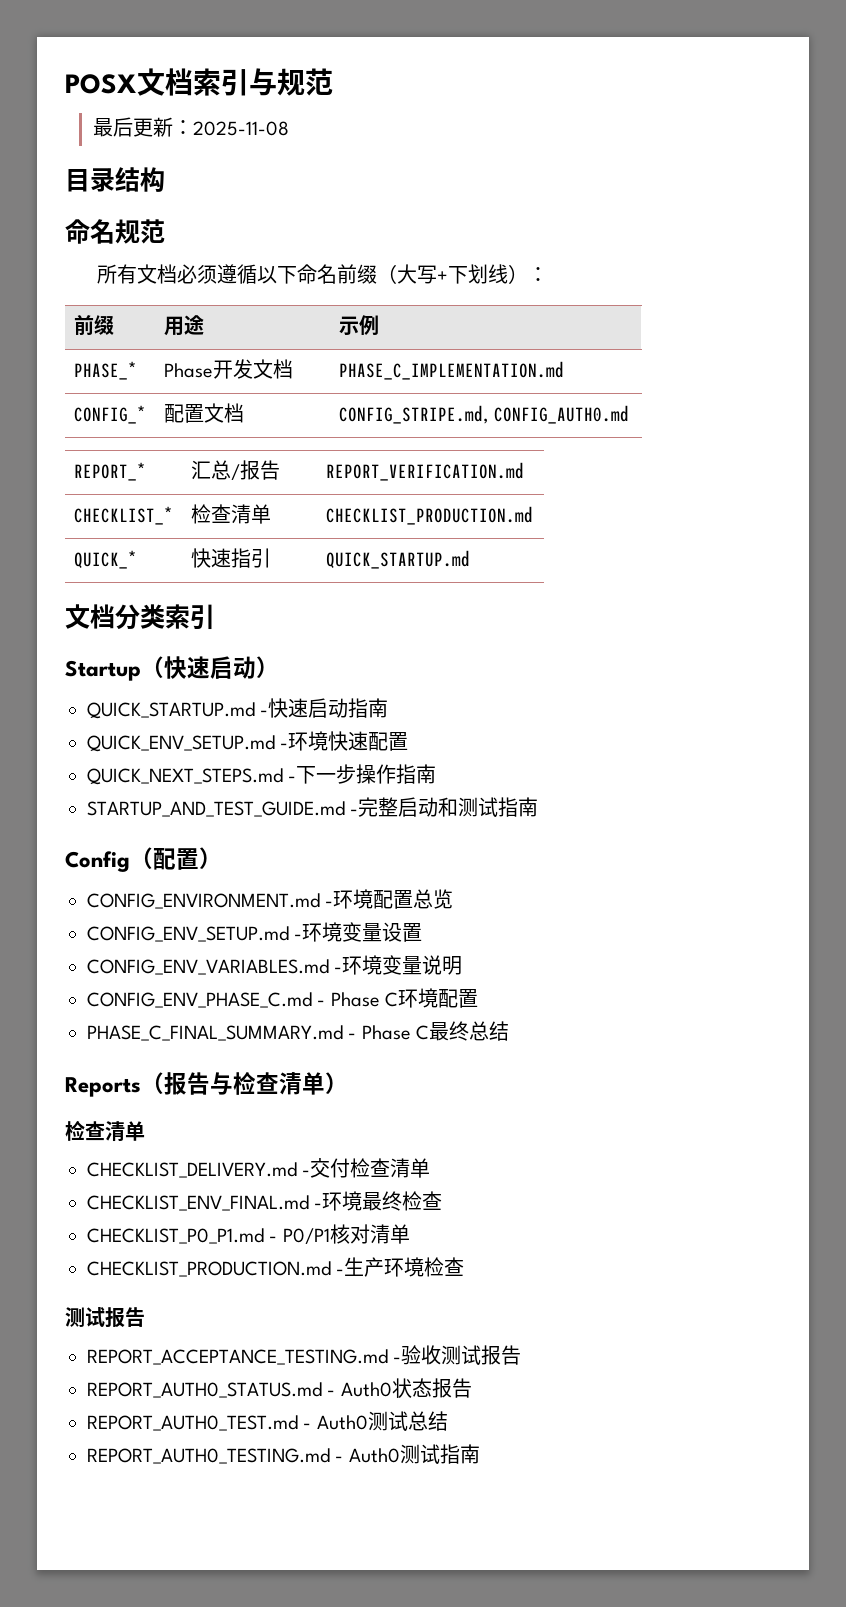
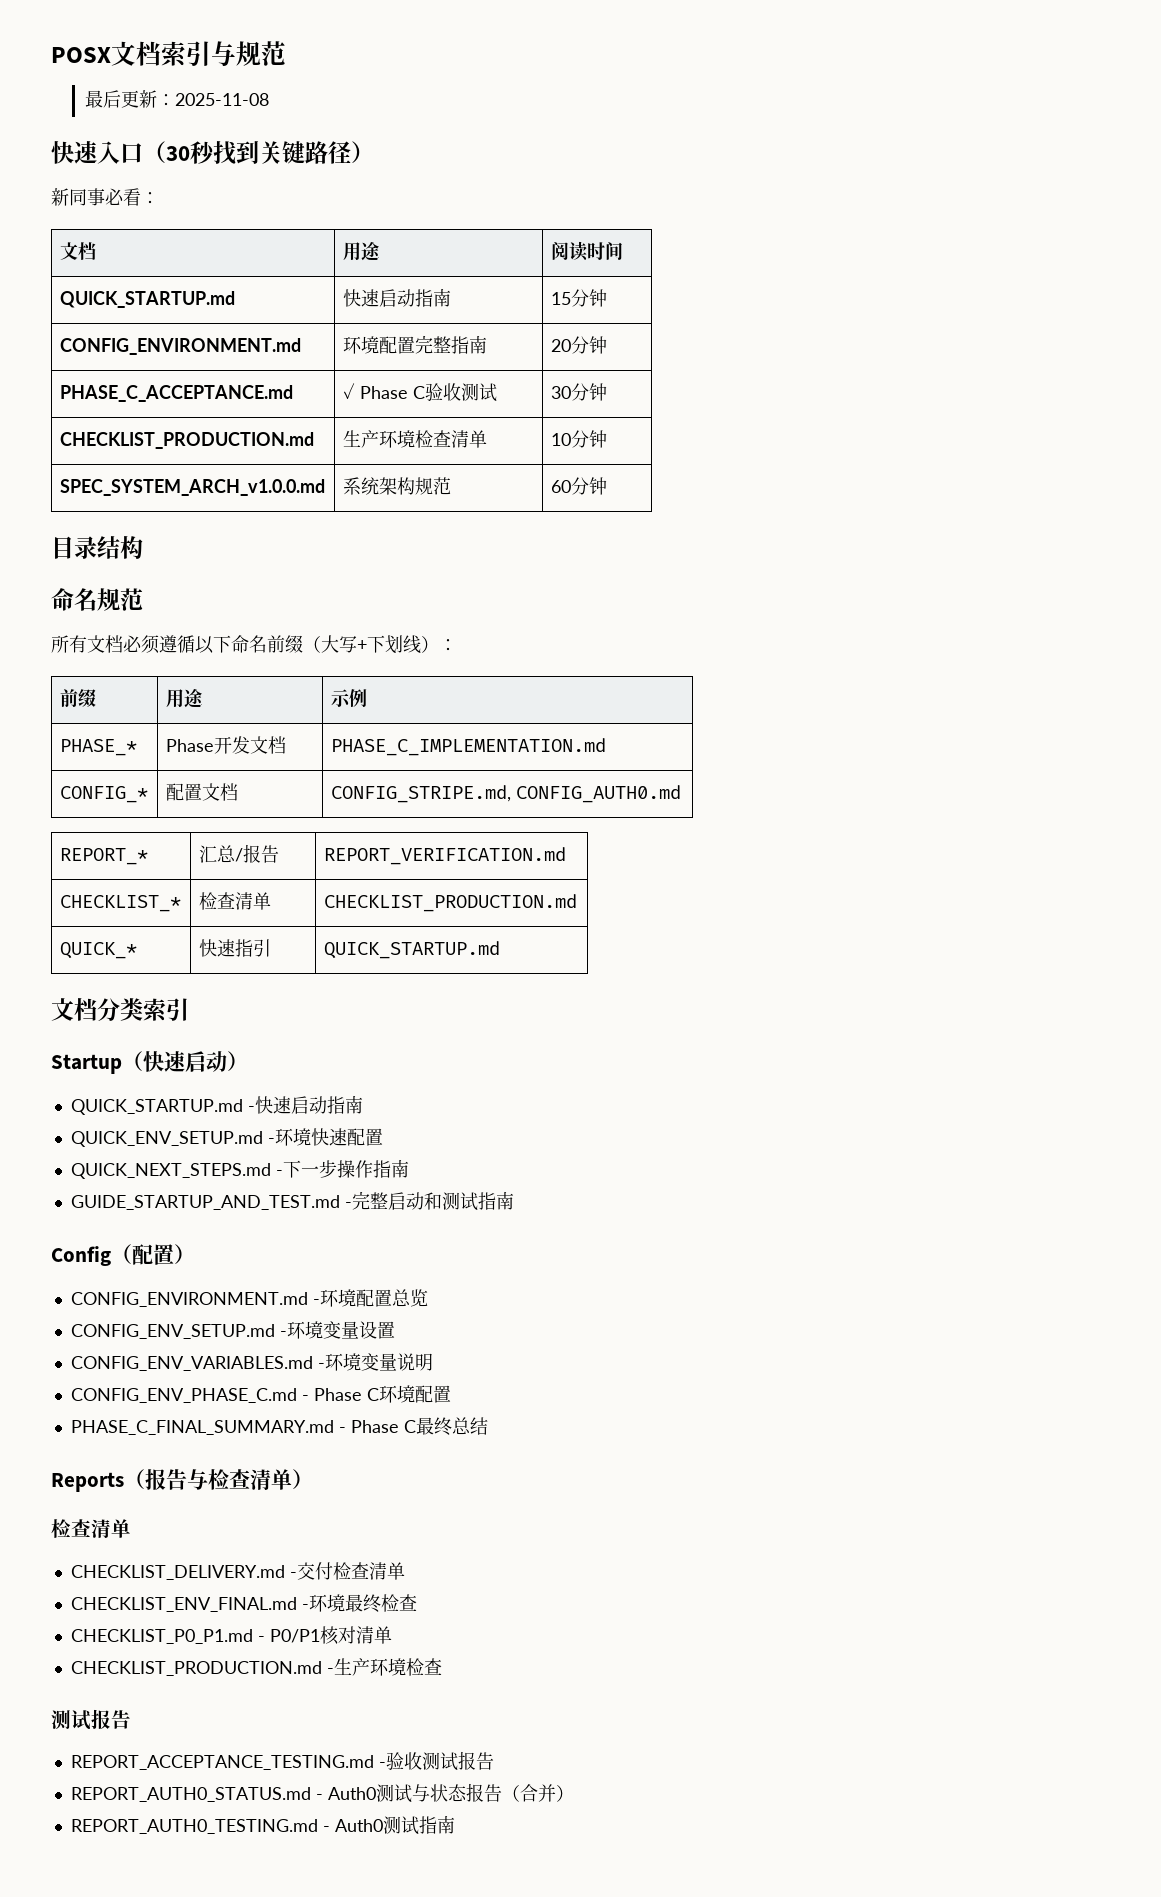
(289, 128) none -> [51,141,374,165] [51,188,159,206] [59,242,96,260] [342,242,380,261] [550,241,623,261] [59,291,235,308] [342,288,451,307] [550,289,607,307] [59,338,301,355] [342,335,487,354] [550,336,607,354] [59,385,293,402] [342,383,497,402] [550,383,607,401] [59,432,314,449] [342,430,487,448] [550,430,607,448] [59,479,325,496] [342,477,451,495] [550,477,607,495] // 快速入口（30秒找到关键路径） // 新同事必看： // 文档 | 用途 | 阅读时间 // QUICK_STARTUP.md | 快速启动指南 | 15分钟 // CONFIG_ENVIRONMENT.md | 环境配置完整指南 | 20分钟 // PHASE_C_ACCEPTANCE.md | ✓ Phase C验收测试 | 30分钟 // CHECKLIST_PRODUCTION.md | 生产环境检查清单 | 10分钟 // SPEC_SYSTEM_ARCH_v1.0.0.md | 系统架构规范 | 60分钟
[87,801,345,817] STARTUP_AND_TEST_GUIDE.md -> [70,1195,340,1210] GUIDE_STARTUP_AND_TEST.md
(392, 1389) none -> [375,1784,430,1803] 测试与
[87,1411,448,1431] // REPORT_AUTH0_TEST.md - Auth0测试总结 -> [501,1784,574,1802] （合并）

